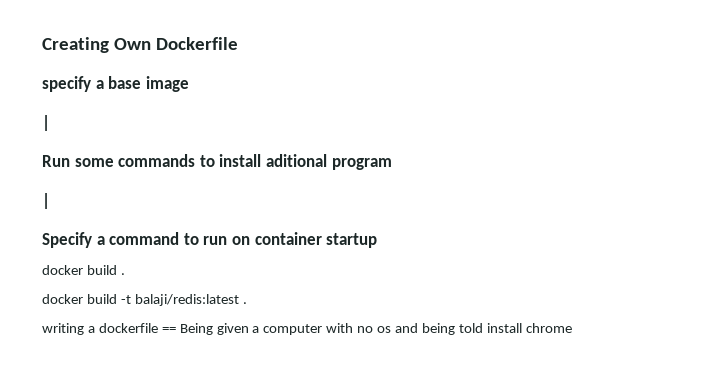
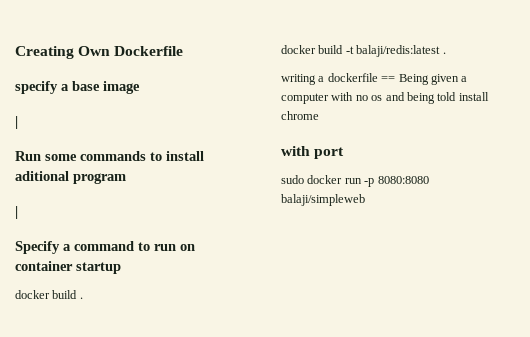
(572, 328) none -> [281,146,345,159] [281,175,429,187] [281,194,365,206] // with port // sudo docker run -p 8080:8080 balaji/simpleweb

